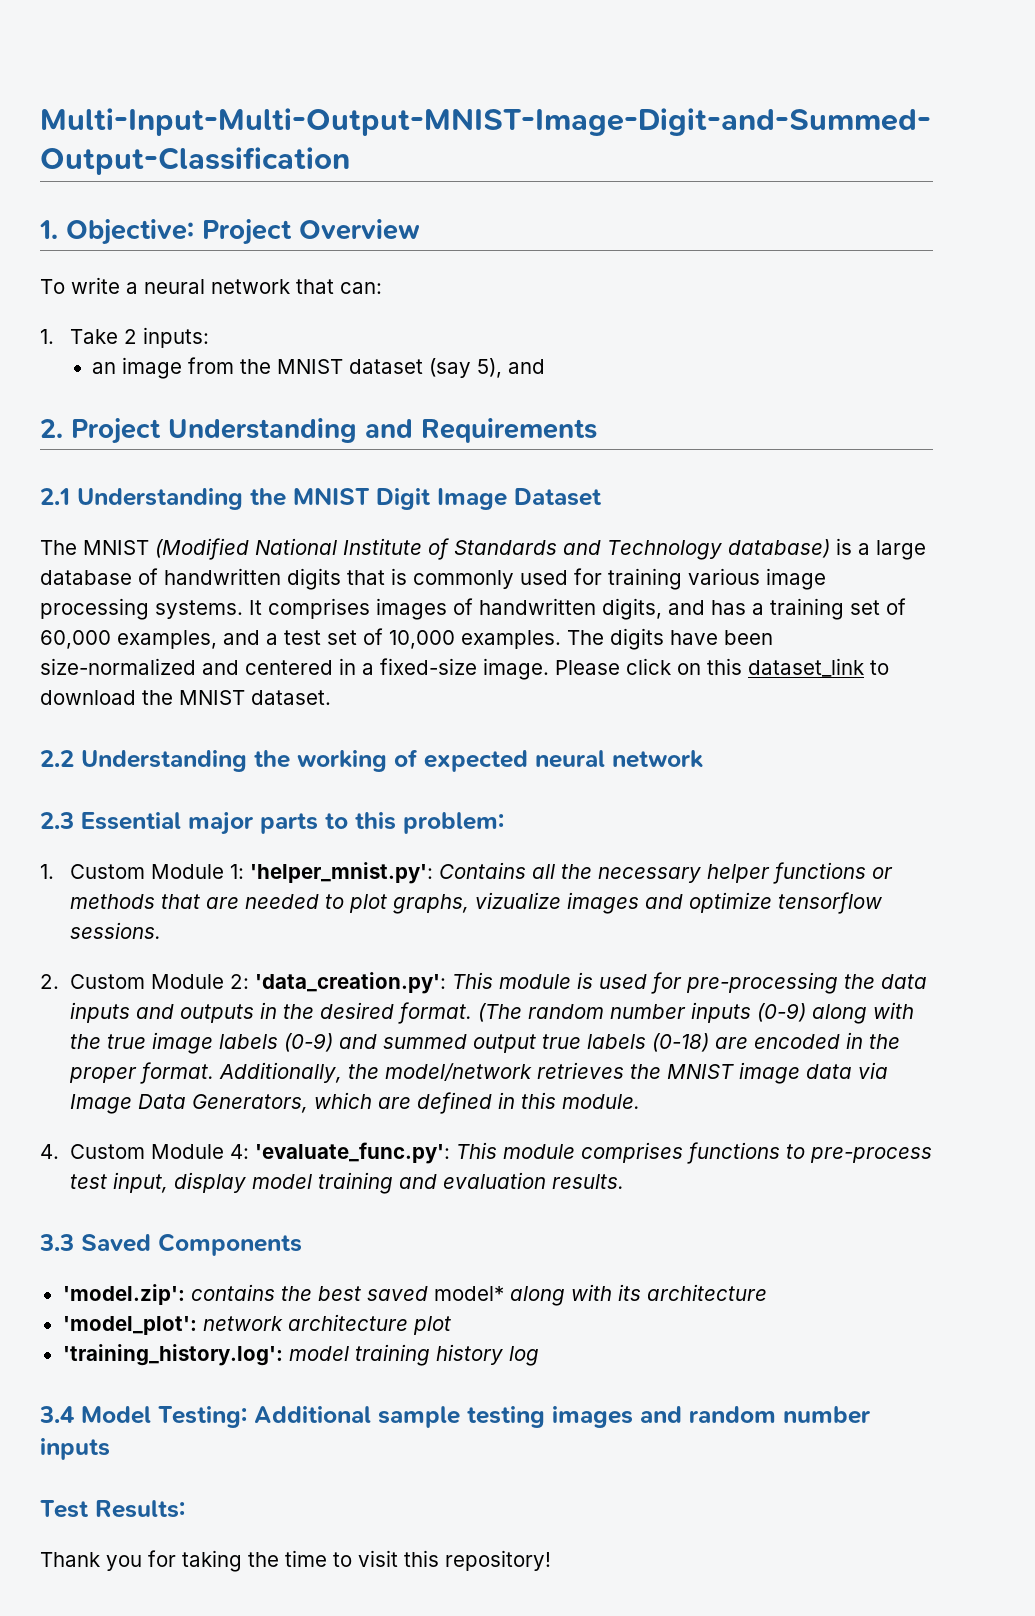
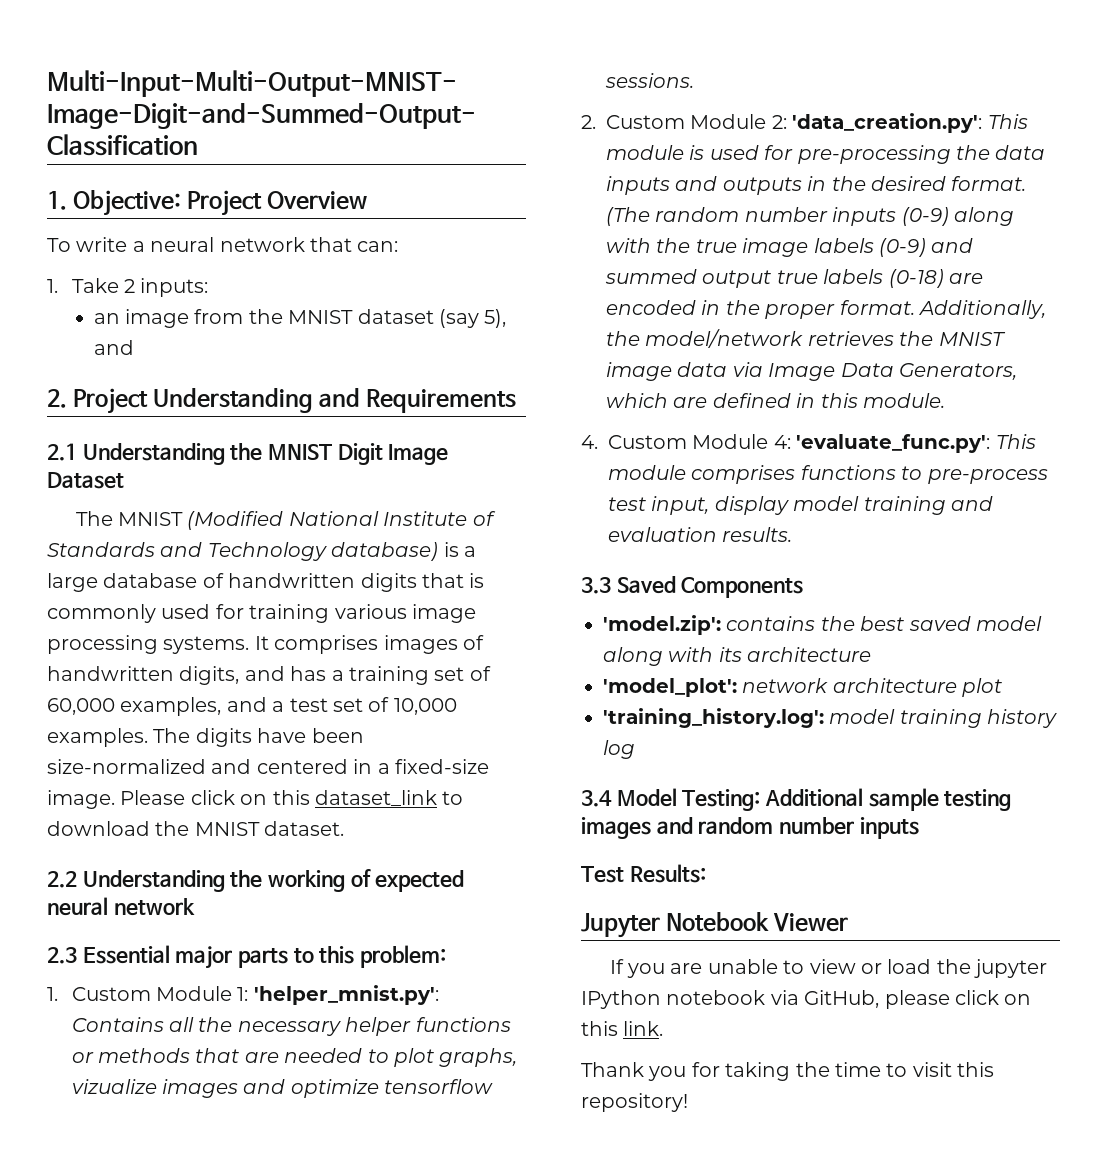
[433,1286,504,1301] model* -> [976,616,1042,631] model
(185, 1509) none -> [581,912,849,938] [609,959,1048,978] [581,990,1032,1009] [581,1021,664,1036] // Jupyter Notebook Viewer // If you are unable to view or load the jupyter IPython notebook via GitHub, please click on this link.

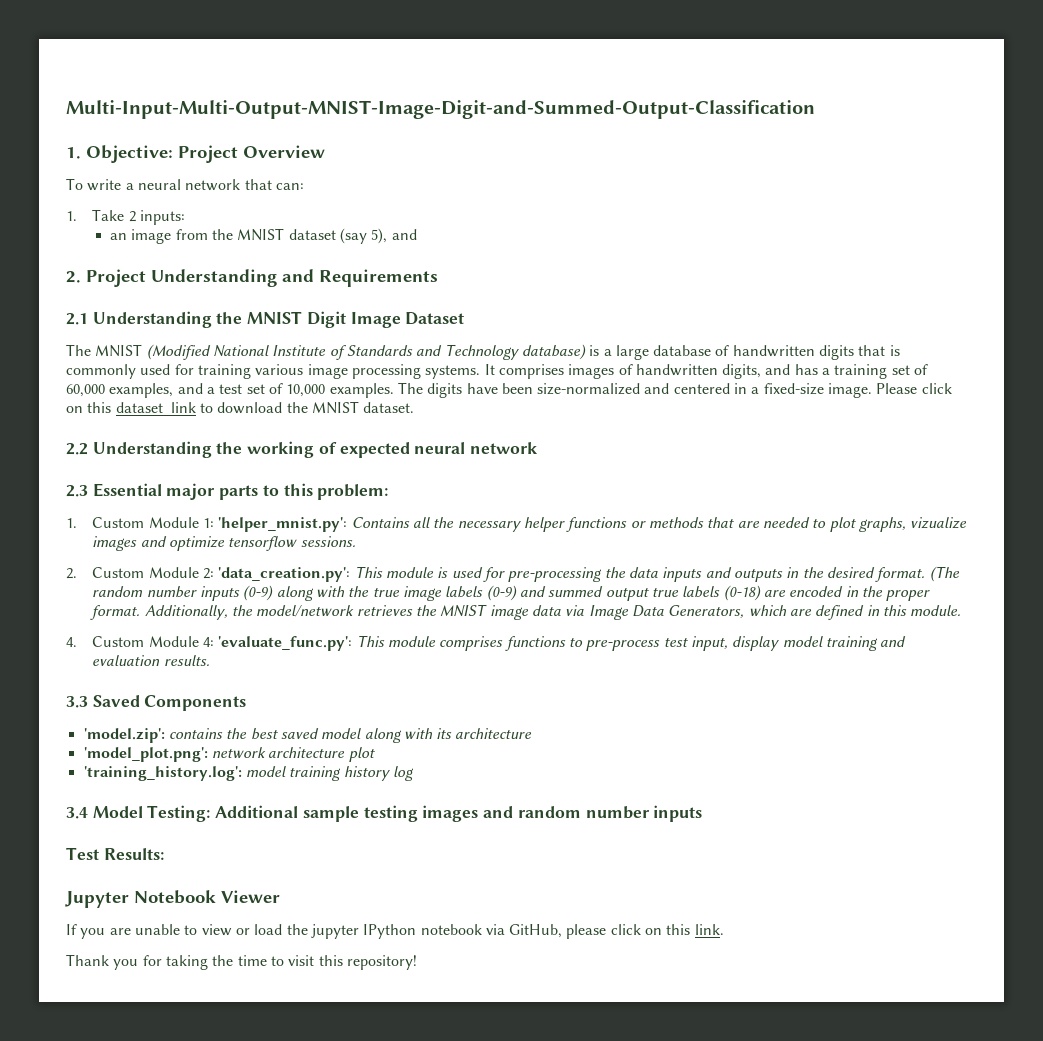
[603,678,737,697] 'model_plot': -> [83,747,208,762] 'model_plot.png':

